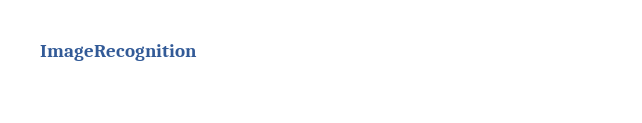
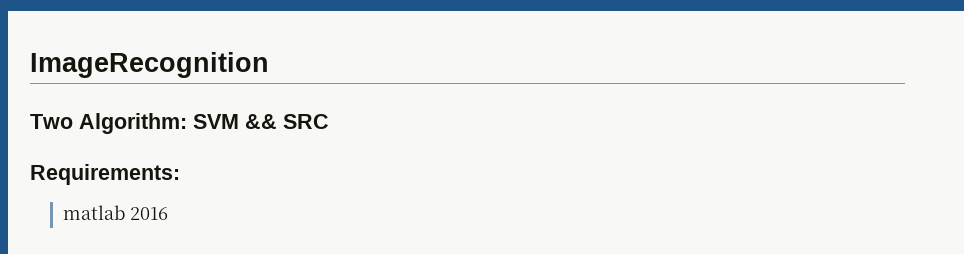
(197, 52) none -> [30,113,329,134] [30,164,180,185] [62,205,168,220] // Two Algorithm: SVM && SRC // Requirements: // matlab 2016

